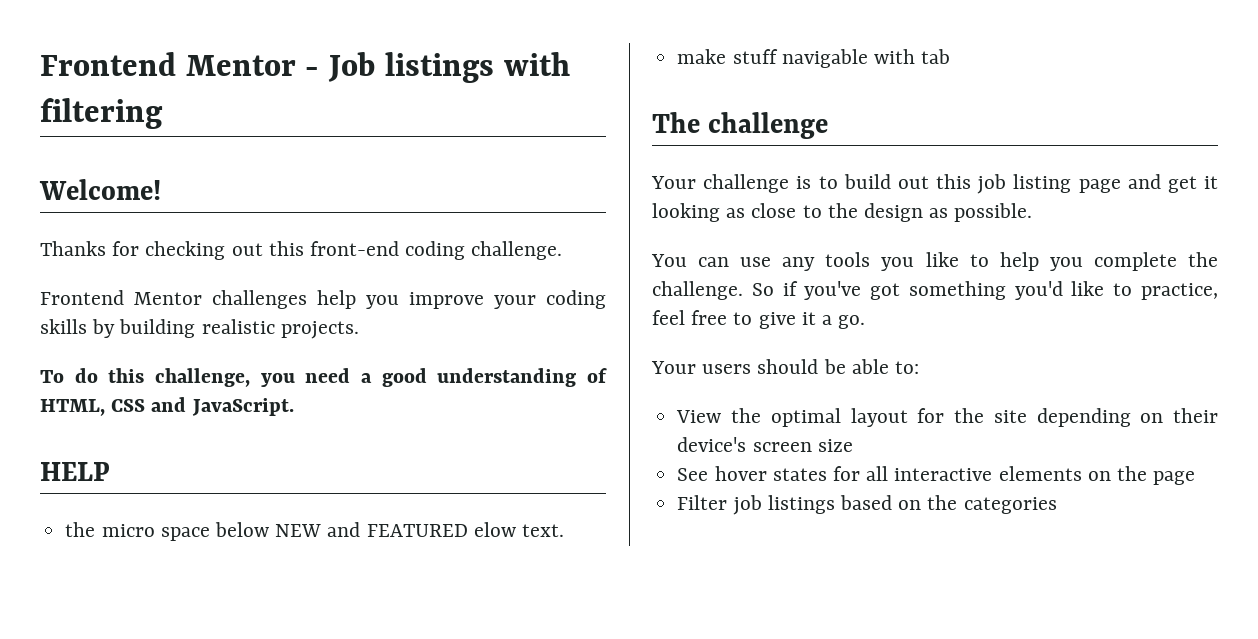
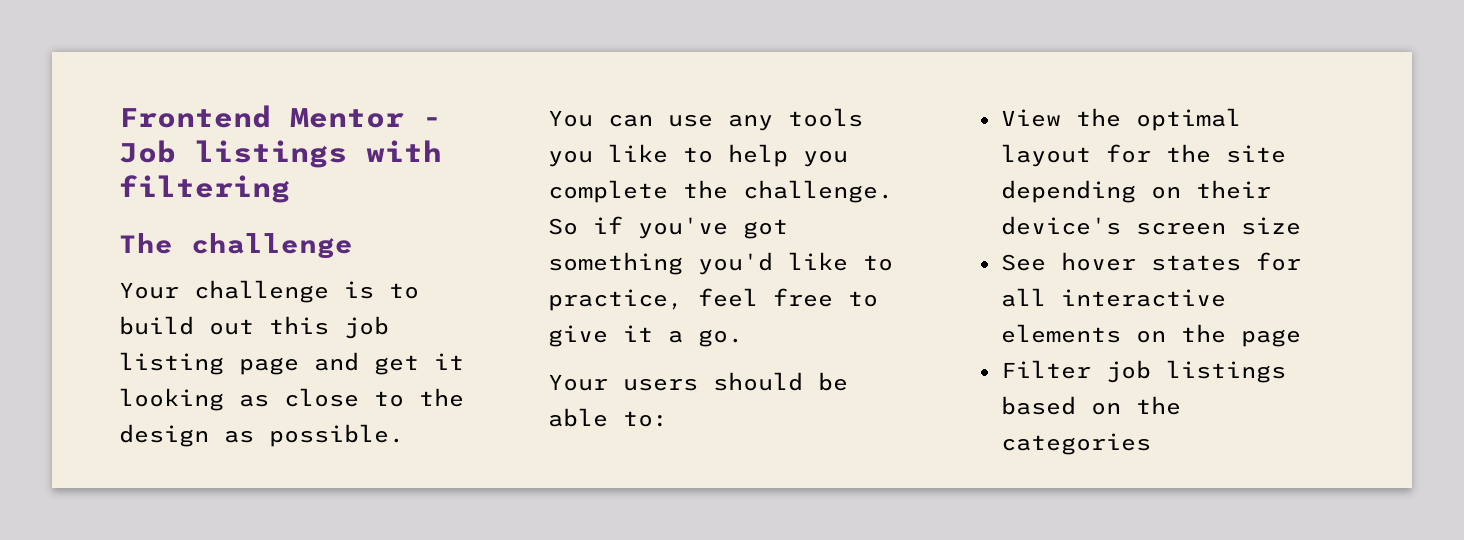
[39,179,161,200] [40,241,563,260] [40,290,606,309] [40,319,359,339] [40,368,607,387] [40,397,294,416] [40,462,110,481] [65,522,564,541] [677,49,951,68] // Welcome! // Thanks for checking out this front-end coding challenge. // Frontend Mentor challenges help you improve your coding skills by building realistic projects. // To do this challenge, you need a good understanding of HTML, CSS and JavaScript. // HELP // the micro space below NEW and FEATURED elow text. // make stuff navigable with tab -> (290, 189) none

